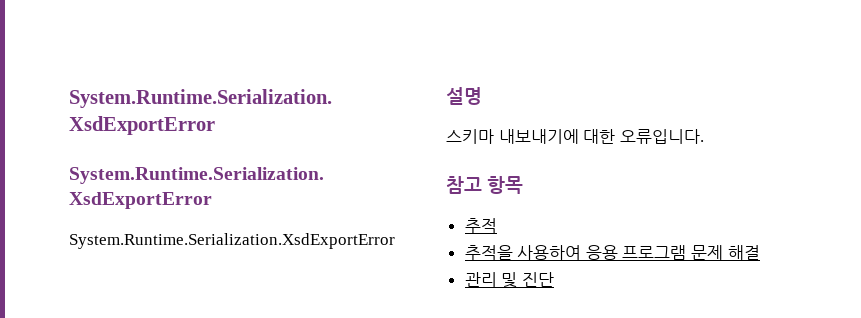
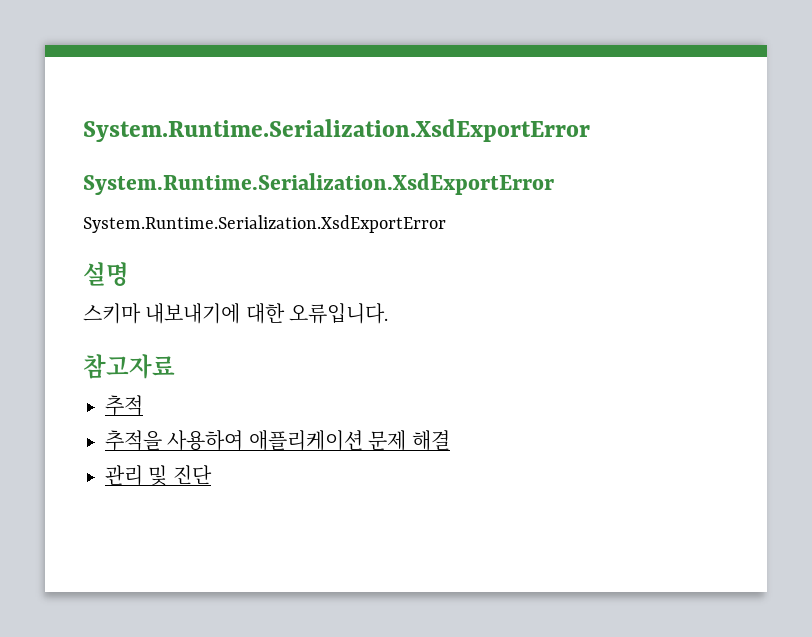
[446,176,523,194] 참고 항목 -> [83,354,175,379] 참고자료
[585,245,687,260] 응용 프로그램 -> [248,430,363,451] 애플리케이션

